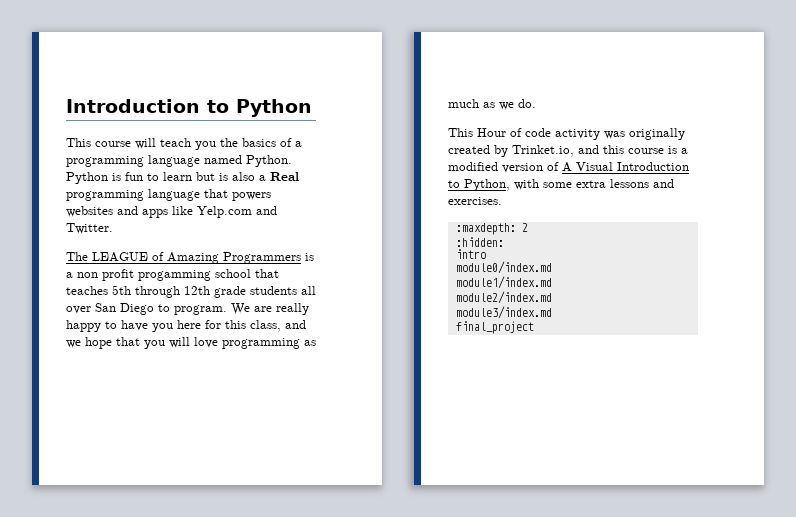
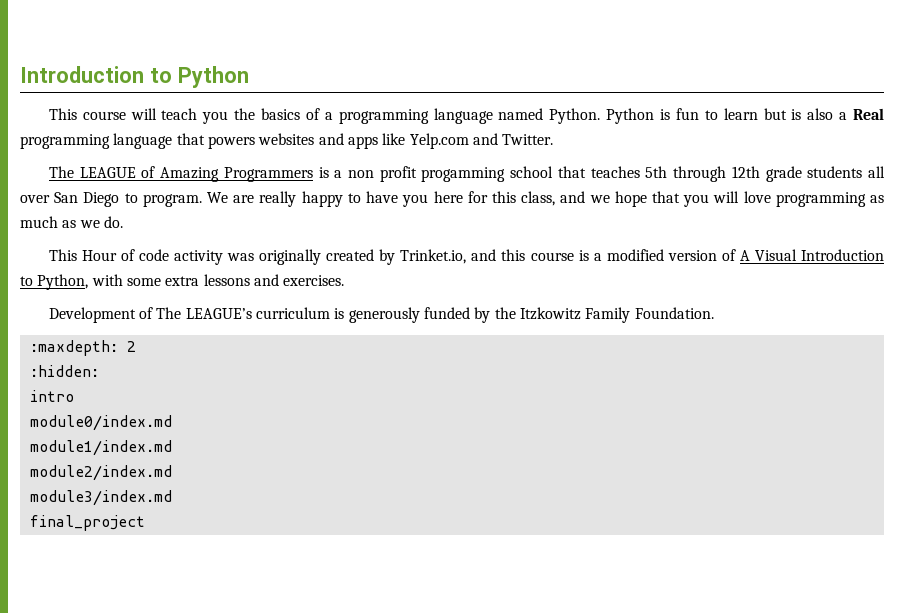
(502, 201) none -> [48,307,714,323] // Development of The LEAGUE’s curriculum is generously funded by the Itzkowitz Family Foundation.

